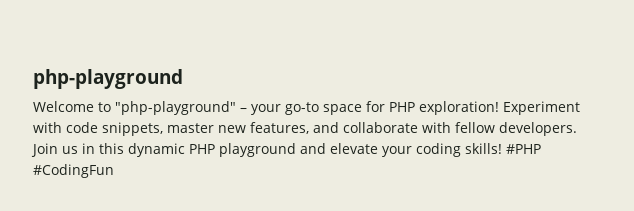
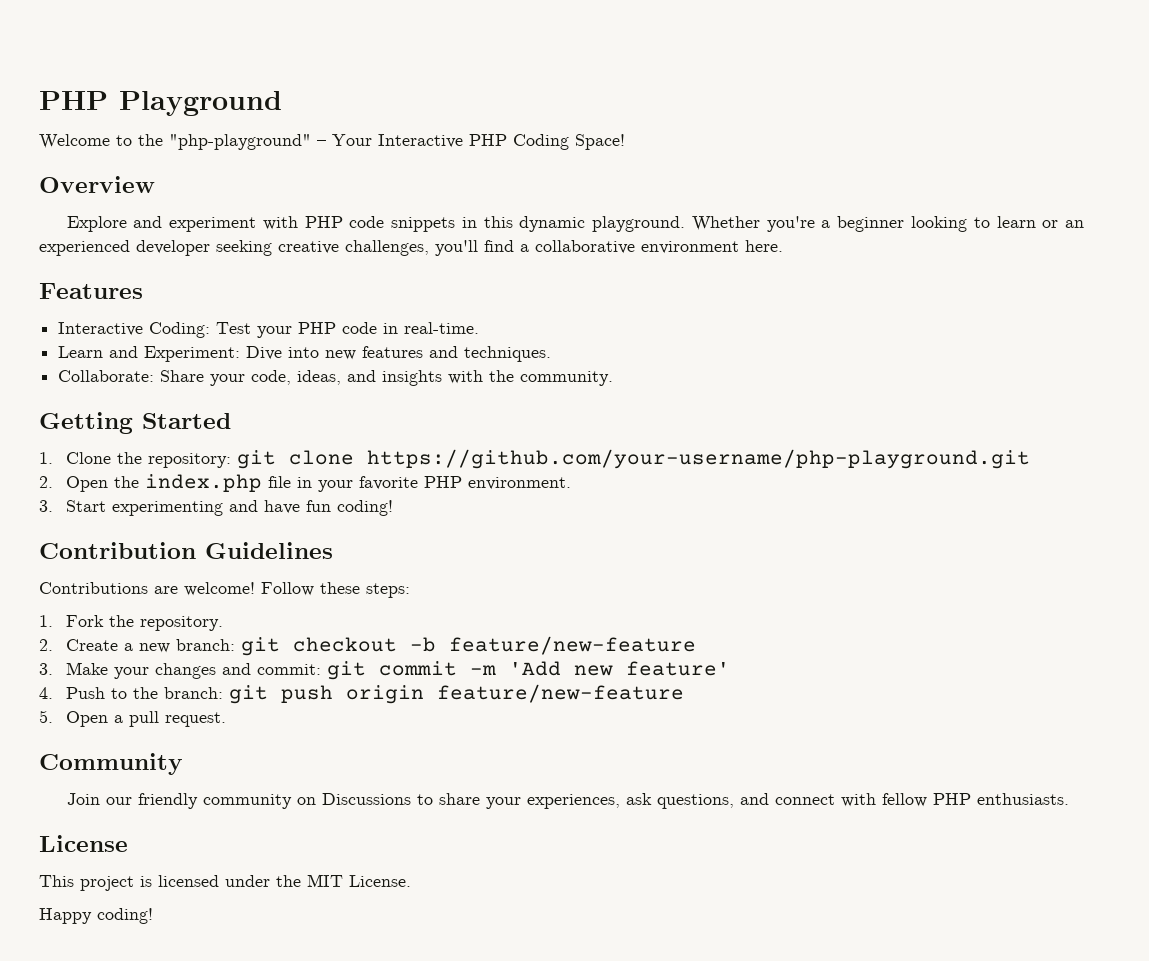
[33,69,183,89] php-playground -> [39,91,282,116] PHP Playground
(111, 107) none -> [138,134,163,146] the
[251,101,580,115] [33,122,577,136] [31,143,541,157] [33,164,114,178] your go-to space for PHP exploration! Experiment with code snippets, master new features, and collaborate with fellow developers. Join us in this dynamic PHP playground and elevate your coding skills! #PHP #CodingFun -> [332,134,625,150] [39,176,155,193] [66,216,1085,232] [39,240,783,256] [39,283,143,299] [58,322,480,338] [58,346,552,362] [58,370,614,386] [39,412,231,434] [39,449,1031,469] [39,474,572,492] [39,500,394,516] [39,542,333,559] [39,582,410,598] [39,615,224,631] [39,636,697,656] [39,661,731,680] [39,684,685,704] [39,710,227,727] [39,753,183,775] [66,793,1069,809] [39,835,128,852] [39,874,411,891] [39,908,153,924] Your Interactive PHP Coding Space! // Overview // Explore and experiment with PHP code snippets in this dynamic playground. Whether you're a beginner looking to learn or an experienced developer seeking creative challenges, you'll find a collaborative environment here. // Features // Interactive Coding: Test your PHP code in real-time. // Learn and Experiment: Dive into new features and techniques. // Collaborate: Share your code, ideas, and insights with the community. // Getting Started // 1. Clone the repository: git clone https://github.com/your-username/php-playground.git // 2. Open the index.php file in your favorite PHP environment. // 3. Start experimenting and have fun coding! // Contribution Guidelines // Contributions are welcome! Follow these steps: // 1. Fork the repository. // 2. Create a new branch: git checkout -b feature/new-feature // 3. Make your changes and commit: git commit -m 'Add new feature' // 4. Push to the branch: git push origin feature/new-feature // 5. Open a pull request. // Community // Join our friendly community on Discussions to share your experiences, ask questions, and connect with fellow PHP enthusiasts. // License // This project is licensed under the MIT License. // Happy coding!

